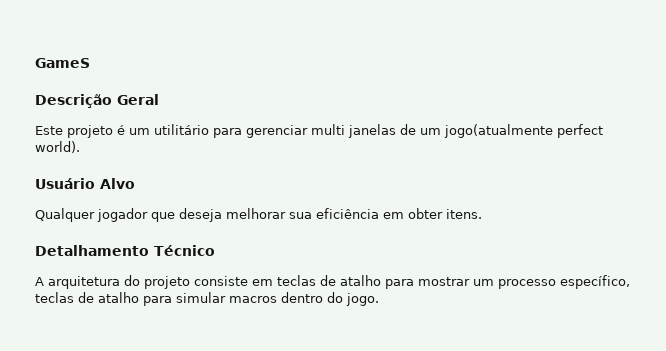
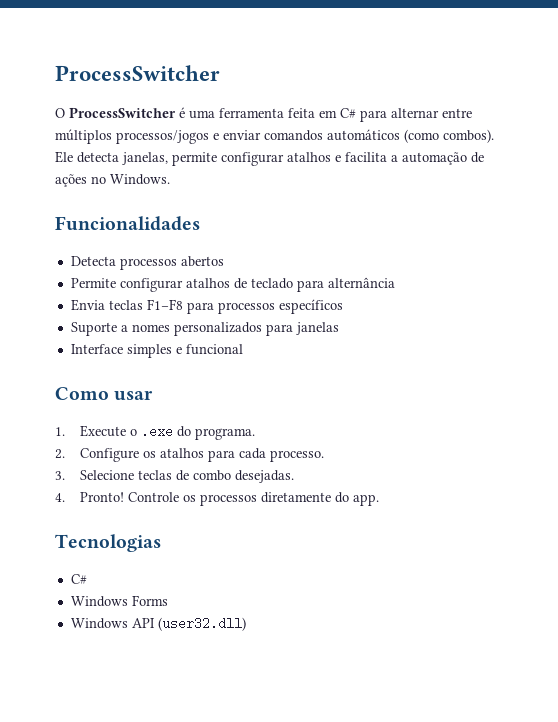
[35,58,90,68] [35,94,159,108] [35,124,603,138] [35,141,80,153] [35,178,135,189] [35,208,482,222] [35,245,215,256] [35,275,630,289] [35,292,379,306] GameS // Descrição Geral // Este projeto é um utilitário para gerenciar multi janelas de um jogo(atualmente perfect world). // Usuário Alvo // Qualquer jogador que deseja melhorar sua eficiência em obter itens. // Detalhamento Técnico // A arquitetura do projeto consiste em teclas de atalho para mostrar um processo específico, teclas de atalho para simular macros dentro do jogo. -> [55,65,220,81] [55,107,472,122] [55,129,494,144] [55,151,484,166] [55,174,170,187] [55,216,200,231] [70,256,224,270] [70,277,395,292] [70,299,343,314] [70,322,339,336] [70,344,243,358] [55,387,154,401] [55,425,255,440] [55,448,324,462] [55,470,294,483] [55,492,379,506] [55,534,161,552] [70,574,87,584] [70,595,168,607] [70,617,246,631] ProcessSwitcher // O ProcessSwitcher é uma ferramenta feita em C# para alternar entre múltiplos processos/jogos e enviar comandos automáticos (como combos). Ele detecta janelas, permite configurar atalhos e facilita a automação de ações no Windows. // Funcionalidades // Detecta processos abertos // Permite configurar atalhos de teclado para alternância // Envia teclas F1–F8 para processos específicos // Suporte a nomes personalizados para janelas // Interface simples e funcional // Como usar // 1. Execute o .exe do programa. // 2. Configure os atalhos para cada processo. // 3. Selecione teclas de combo desejadas. // 4. Pronto! Controle os processos diretamente do app. // Tecnologias // C# // Windows Forms // Windows API (user32.dll)

